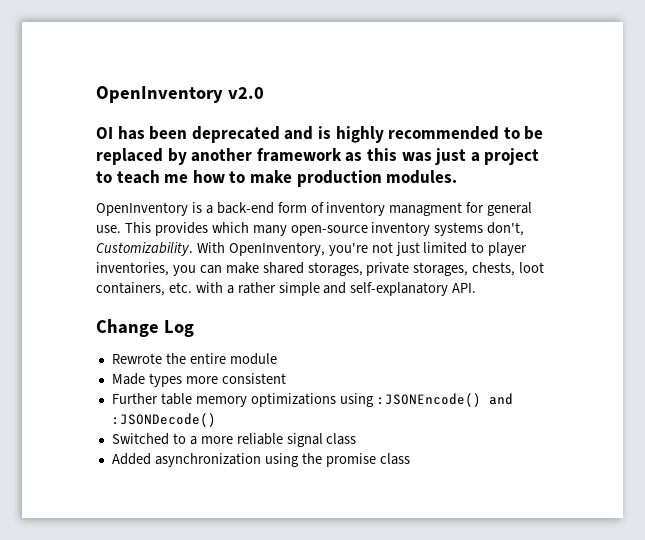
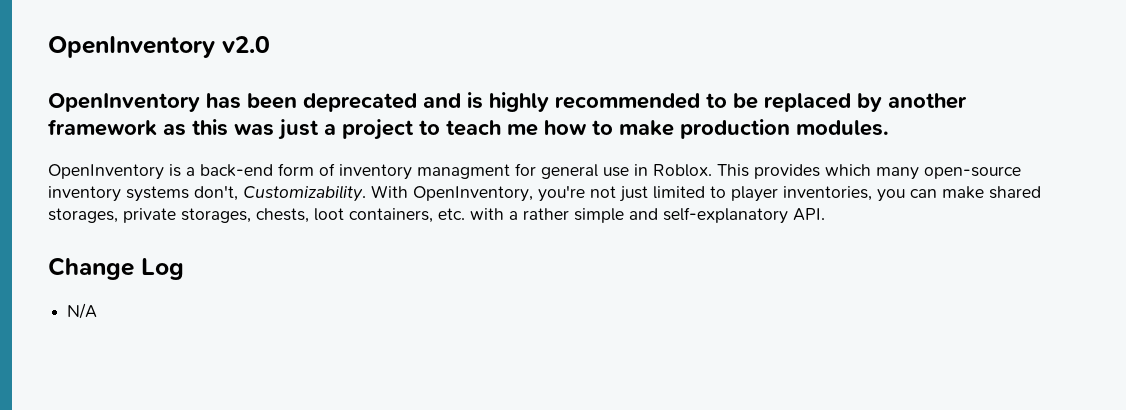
[96,127,113,139] OI -> [48,93,200,112] OpenInventory
[96,225,121,233] use. -> [603,164,712,177] use in Roblox.
[111,353,277,365] [111,373,286,387] [111,393,513,407] [111,413,216,427] [111,433,357,447] [111,453,410,467] Rewrote the entire module // Made types more consistent // Further table memory optimizations using :JSONEncode() and :JSONDecode() // Switched to a more reliable signal class // Added asynchronization using the promise class -> [67,303,98,319] N/A

